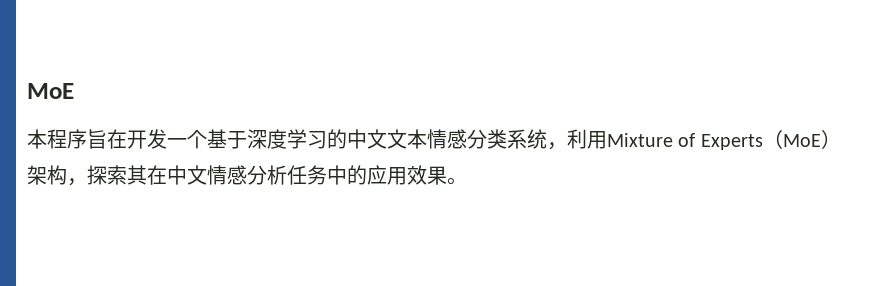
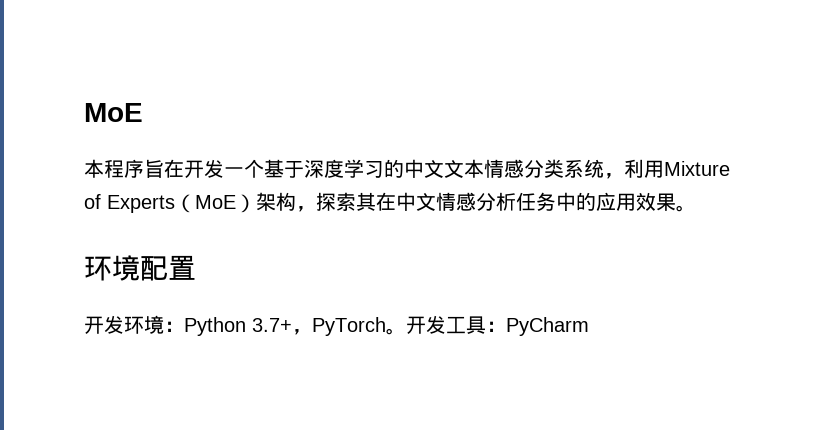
(467, 181) none -> [84,255,196,281] [84,315,589,336] // 环境配置 // 开发环境：Python 3.7+，PyTorch。开发工具：PyCharm

